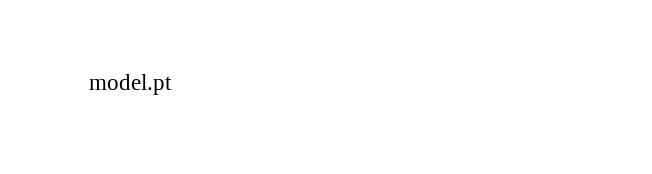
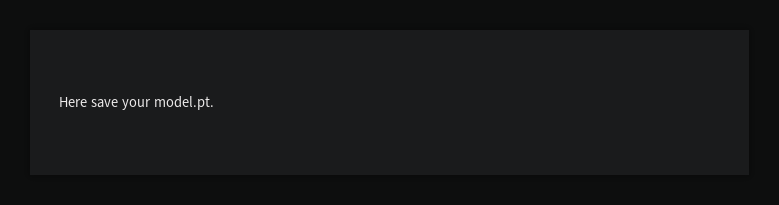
[89,74,172,95] model.pt -> [59,96,214,110] Here save your model.pt.

